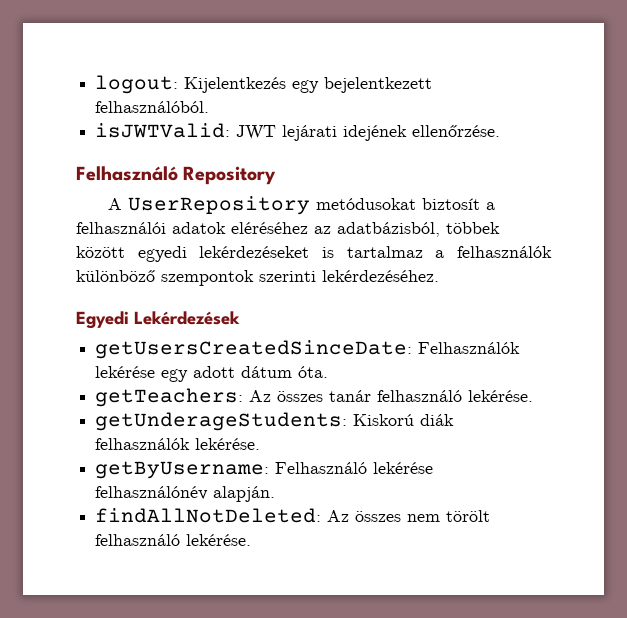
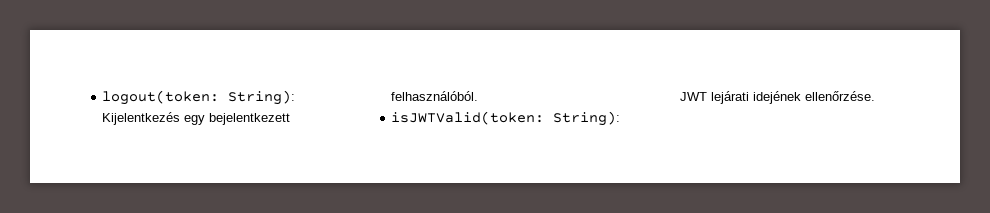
[95,75,179,94] logout: -> [102,90,296,105] logout(token: String):
[95,123,231,138] isJWTValid: -> [391,111,621,126] isJWTValid(token: String):
[76,166,277,185] [108,196,496,215] [76,222,500,237] [76,246,552,262] [76,270,439,286] [76,311,240,329] [95,340,521,359] [95,366,329,382] [95,388,534,407] [95,412,455,431] [95,438,261,450] [95,461,434,479] [95,486,276,502] [95,508,491,523] [95,534,252,546] // Felhasználó Repository // A UserRepository metódusokat biztosít a felhasználói adatok eléréséhez az adatbázisból, többek között egyedi lekérdezéseket is tartalmaz a felhasználók különböző szempontok szerinti lekérdezéséhez. // Egyedi Lekérdezések // getUsersCreatedSinceDate: Felhasználók lekérése egy adott dátum óta. // getTeachers: Az összes tanár felhasználó lekérése. // getUnderageStudents: Kiskorú diák felhasználók lekérése. // getByUsername: Felhasználó lekérése felhasználónév alapján. // findAllNotDeleted: Az összes nem törölt felhasználó lekérése. -> (876, 96) none

